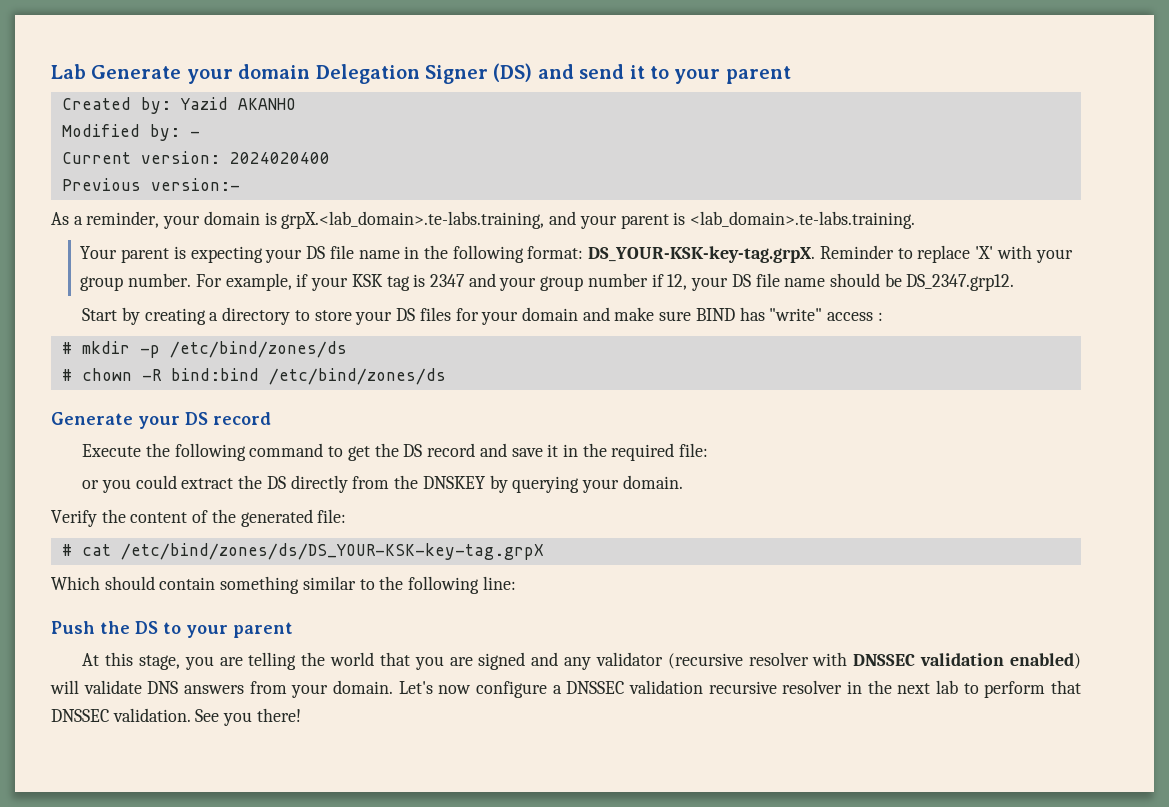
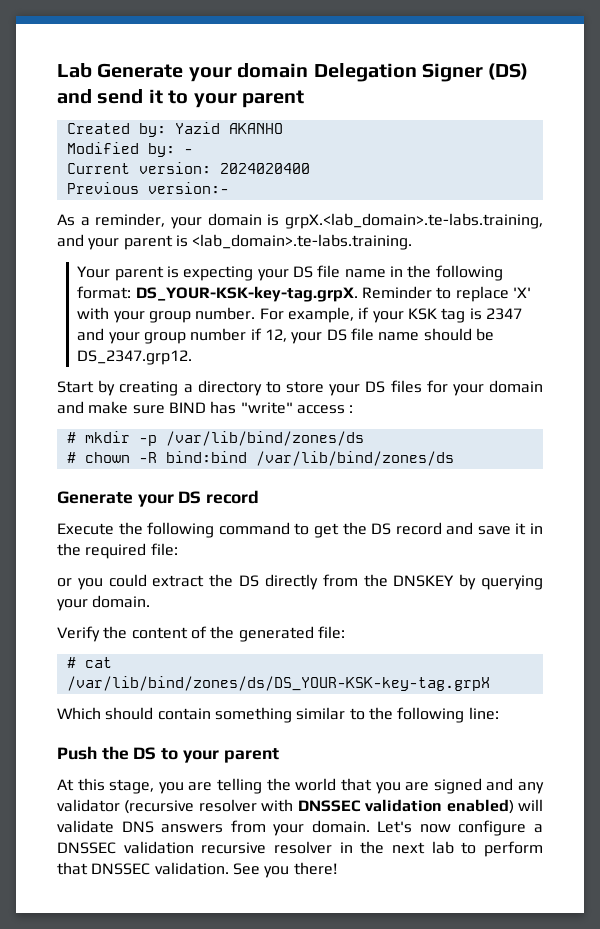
[169,341,347,358] /etc/bind/zones/ds -> [165,431,364,446] /var/lib/bind/zones/ds
[268,368,446,385] /etc/bind/zones/ds -> [255,451,454,466] /var/lib/bind/zones/ds
[120,543,544,560] /etc/bind/zones/ds/DS_YOUR-KSK-key-tag.grpX -> [66,676,490,691] /var/lib/bind/zones/ds/DS_YOUR-KSK-key-tag.grpX

